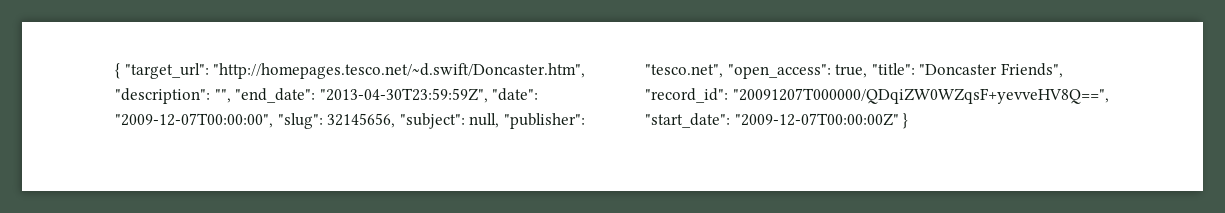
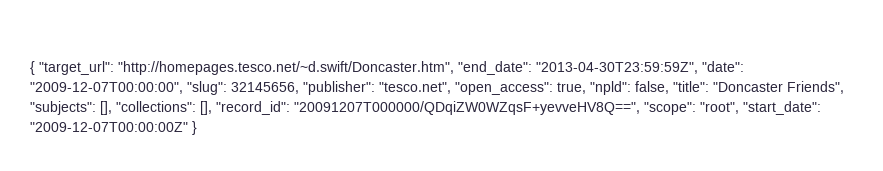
[115,88,231,104] "description": "", -> (454, 68) none
[399,113,500,129] "subject": null, -> (299, 88) none
(868, 71) none -> [590,81,669,95] "npld": false,
[645,88,1109,104] "record_id": "20091207T000000/QDqiZW0WZqsF+yevveHV8Q==", -> [30,101,739,115] "subjects": [], "collections": [], "record_id": "20091207T000000/QDqiZW0WZqsF+yevveHV8Q==", "scope": "root",

